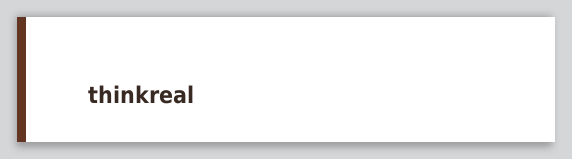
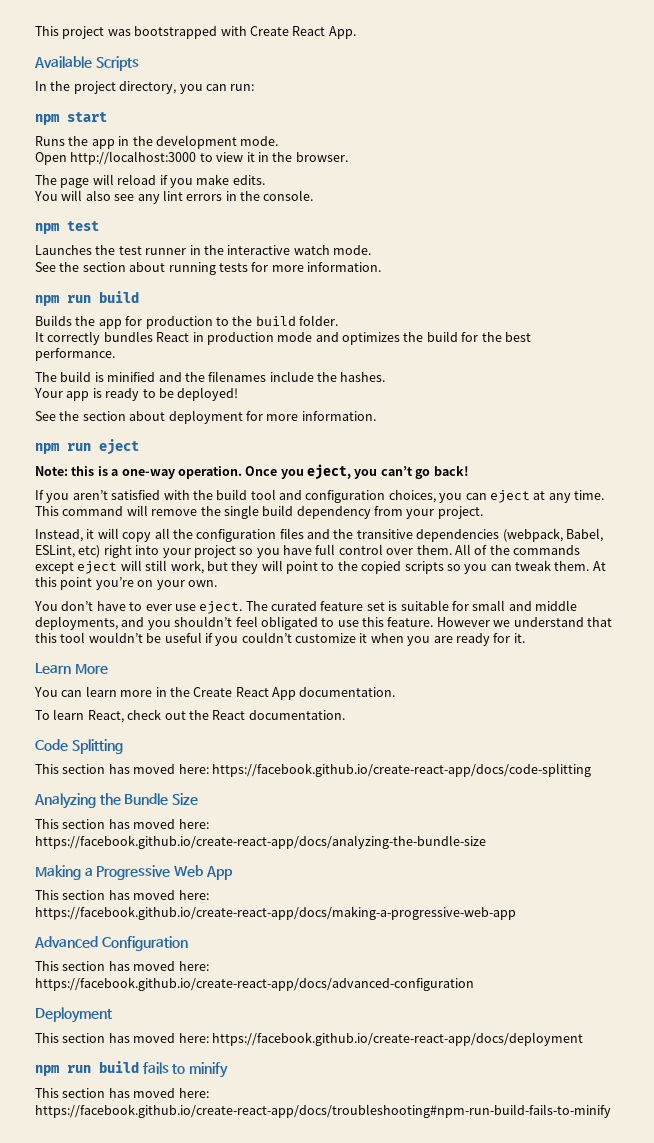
[88,85,194,104] thinkreal -> [35,26,356,39] [34,56,139,71] [35,81,255,94] [35,112,107,125] [35,135,279,149] [35,151,348,165] [35,174,265,188] [34,190,314,204] [35,221,99,234] [35,245,371,255] [35,262,381,275] [35,291,139,306] [35,315,338,329] [35,331,531,345] [35,348,115,361] [35,371,386,382] [34,387,239,401] [35,410,376,424] [35,439,139,455] [35,464,469,480] [35,489,604,503] [35,505,483,519] [35,528,603,542] [35,544,580,558] [35,560,606,574] [35,577,217,590] [34,600,577,614] [35,616,612,630] [35,632,525,646] [35,663,108,674] [34,686,396,700] [35,709,345,723] [35,739,123,754] [35,763,591,777] [34,793,198,809] [35,819,209,829] [35,835,486,849] [35,865,233,880] [35,890,209,900] [35,906,516,920] [34,936,188,951] [35,961,209,971] [35,977,474,991] [35,1007,112,1023] [35,1032,583,1046] [35,1061,228,1078] [35,1088,209,1098] [35,1104,611,1118] This project was bootstrapped with Create React App. // Available Scripts // In the project directory, you can run: // npm start // Runs the app in the development mode. // Open http://localhost:3000 to view it in the browser. // The page will reload if you make edits. // You will also see any lint errors in the console. // npm test // Launches the test runner in the interactive watch mode. // See the section about running tests for more information. // npm run build // Builds the app for production to the build folder. // It correctly bundles React in production mode and optimizes the build for the best performance. // The build is minified and the filenames include the hashes. // Your app is ready to be deployed! // See the section about deployment for more information. // npm run eject // Note: this is a one-way operation. Once you eject, you can’t go back! // If you aren’t satisfied with the build tool and configuration choices, you can eject at any time. This command will remove the single build dependency from your project. // Instead, it will copy all the configuration files and the transitive dependencies (webpack, Babel, ESLint, etc) right into your project so you have full control over them. All of the commands except eject will still work, but they will point to the copied scripts so you can tweak them. At this point you’re on your own. // You don’t have to ever use eject. The curated feature set is suitable for small and middle deployments, and you shouldn’t feel obligated to use this feature. However we understand that this tool wouldn’t be useful if you couldn’t customize it when you are ready for it. // Learn More // You can learn more in the Create React App documentation. // To learn React, check out the React documentation. // Code Splitting // This section has moved here: https://facebook.github.io/create-react-app/docs/code-splitting // Analyzing the Bundle Size // This section has moved here: https://facebook.github.io/create-react-app/docs/analyzing-the-bundle-size // Making a Progressive Web App // This section has moved here: https://facebook.github.io/create-react-app/docs/making-a-progressive-web-app // Advanced Configuration // This section has moved here: https://facebook.github.io/create-react-app/docs/advanced-configuration // Deployment // This section has moved here: https://facebook.github.io/create-react-app/docs/deployment // npm run build fails to minify // This section has moved here: https://facebook.github.io/create-react-app/docs/troubleshooting#npm-run-build-fails-to-minify

